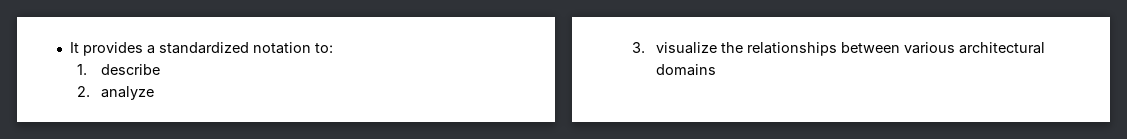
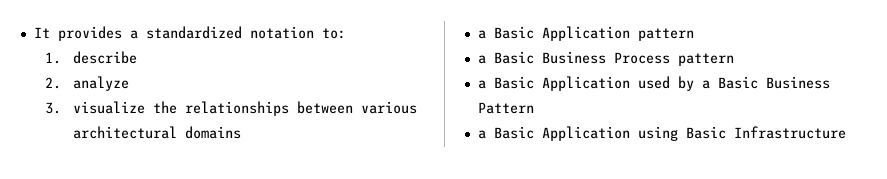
(716, 70) none -> [477,26,694,41] [477,51,734,66] [477,76,830,91] [477,102,534,114] [477,126,846,141] // a Basic Application pattern // a Basic Business Process pattern // a Basic Application used by a Basic Business Pattern // a Basic Application using Basic Infrastructure

